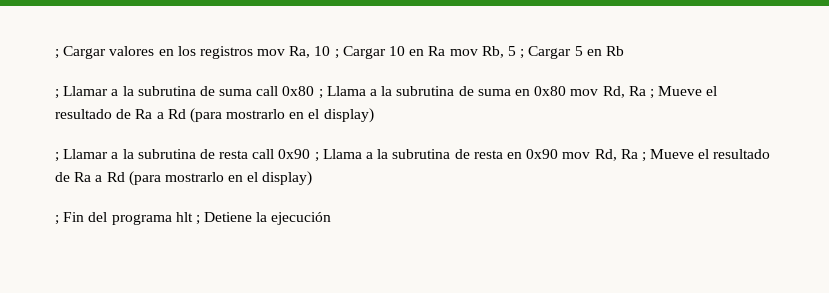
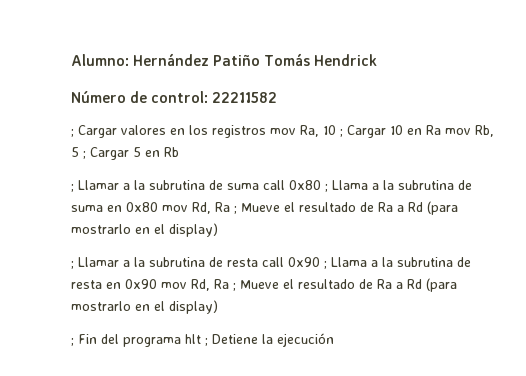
(55, 54) none -> [71,53,378,66] [71,91,278,103] Alumno: Hernández Patiño Tomás Hendrick // Número de control: 22211582 //

